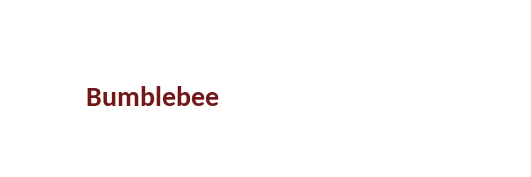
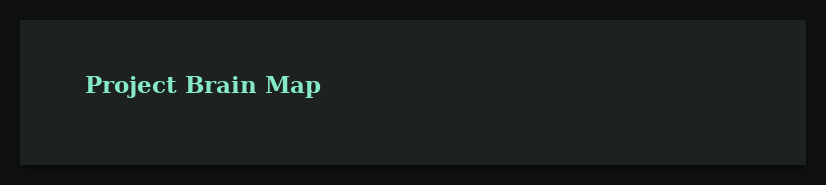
[86,86,219,106] Bumblebee -> [85,76,321,98] Project Brain Map

